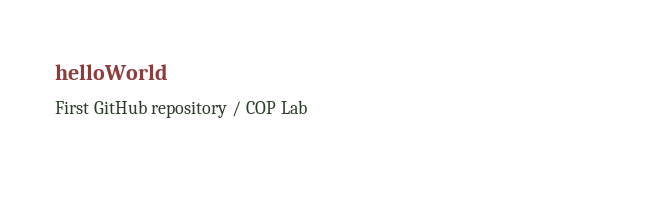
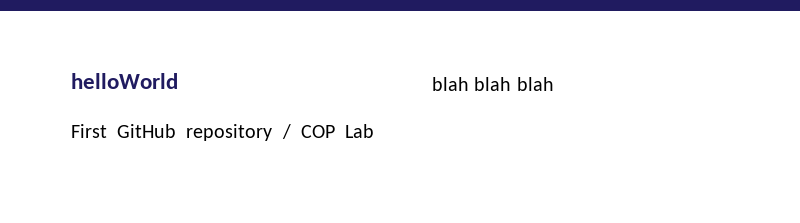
(307, 107) none -> [432,77,554,91] blah blah blah

